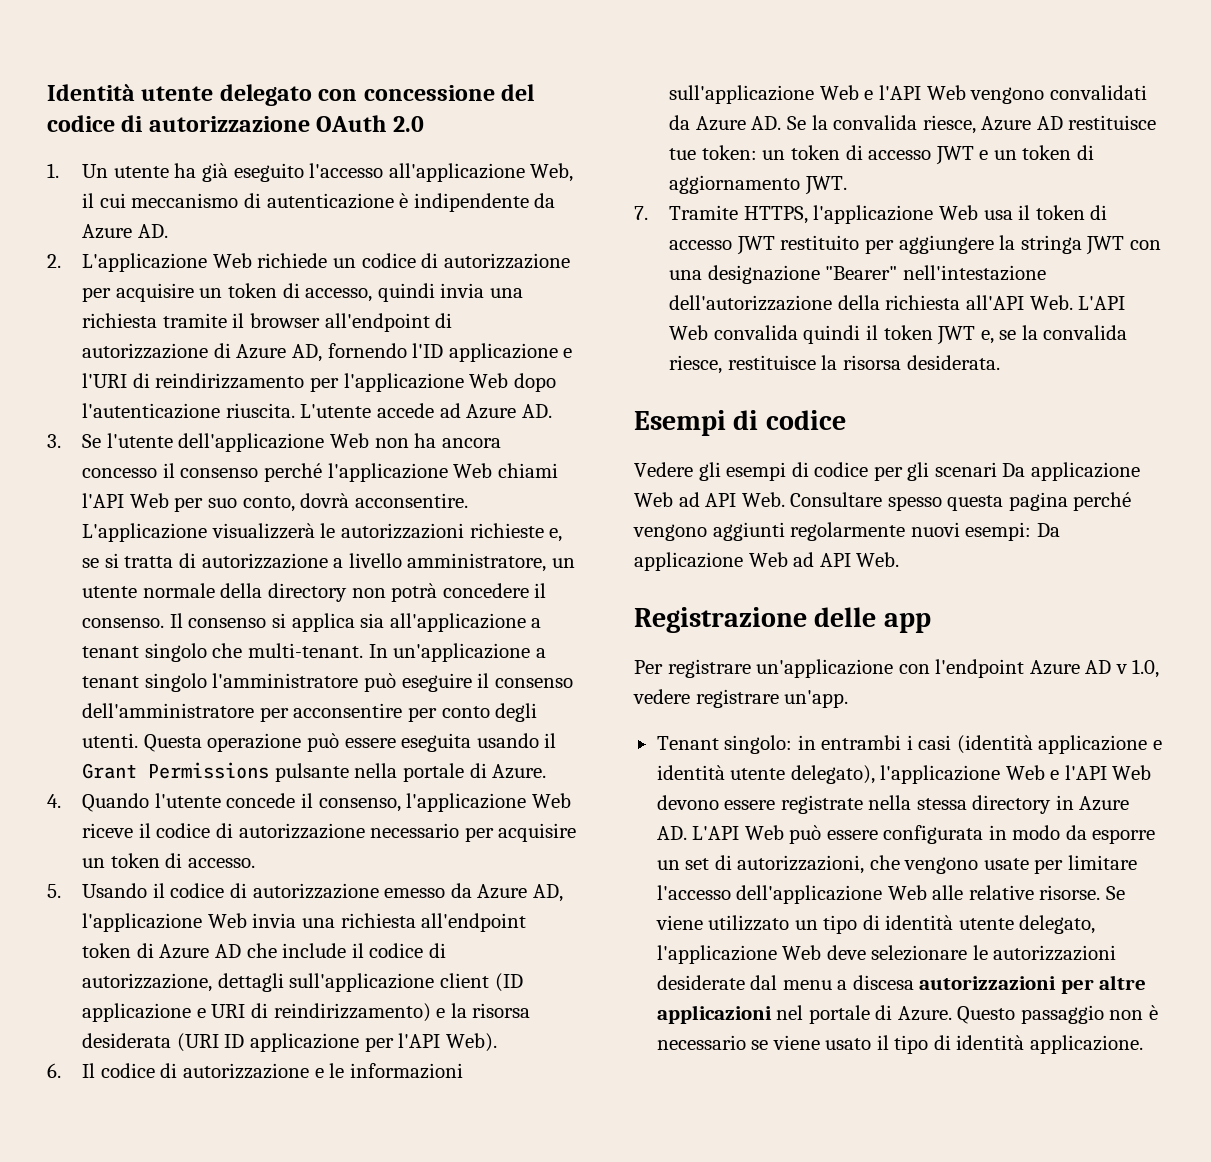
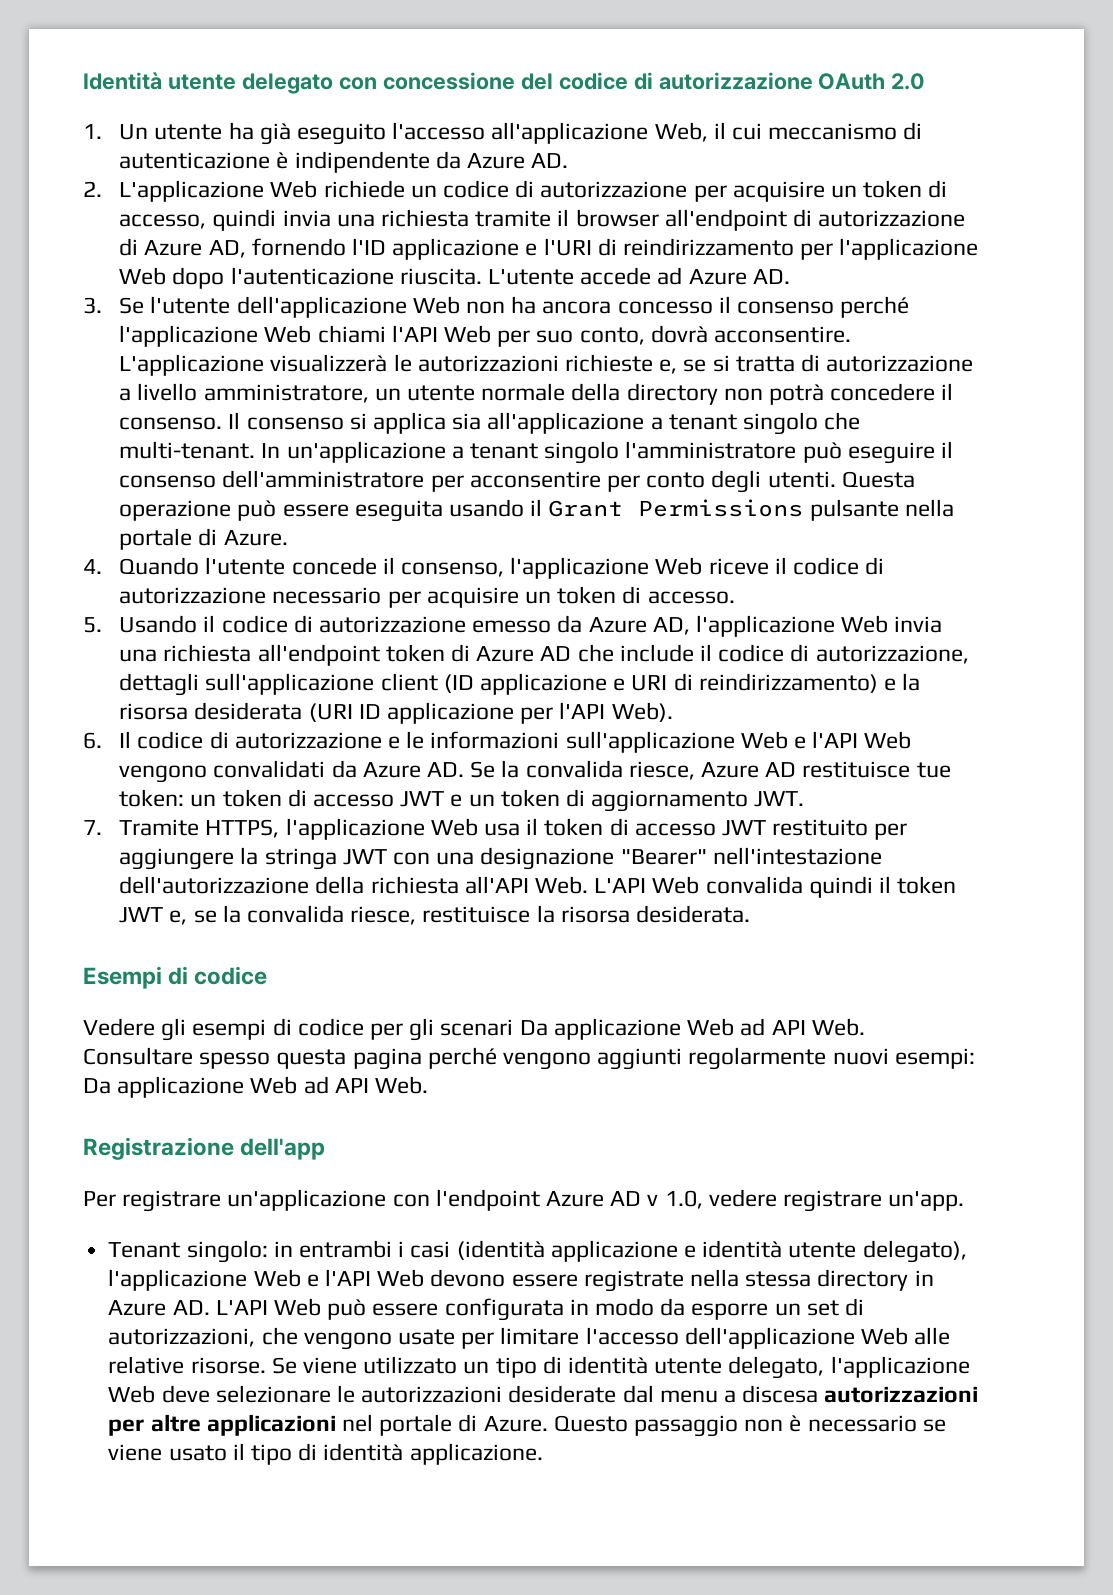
[814,607,931,633] delle app -> [240,1138,326,1160] dell'app

